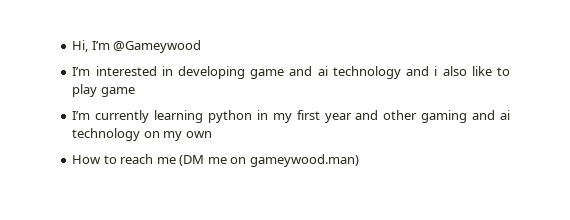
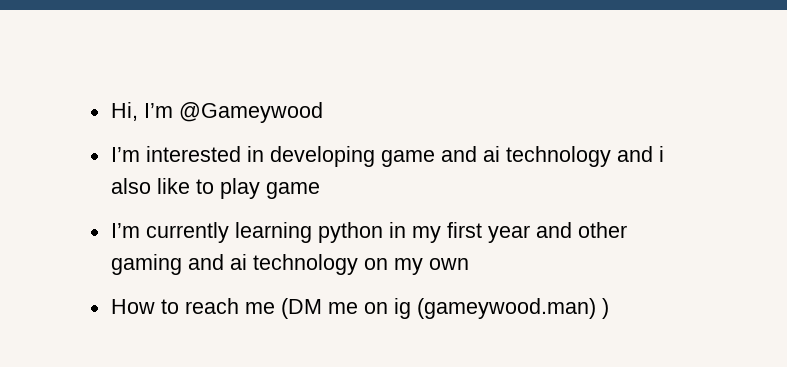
[249,154,359,167] gameywood.man) -> [393,298,609,319] ig (gameywood.man) )

